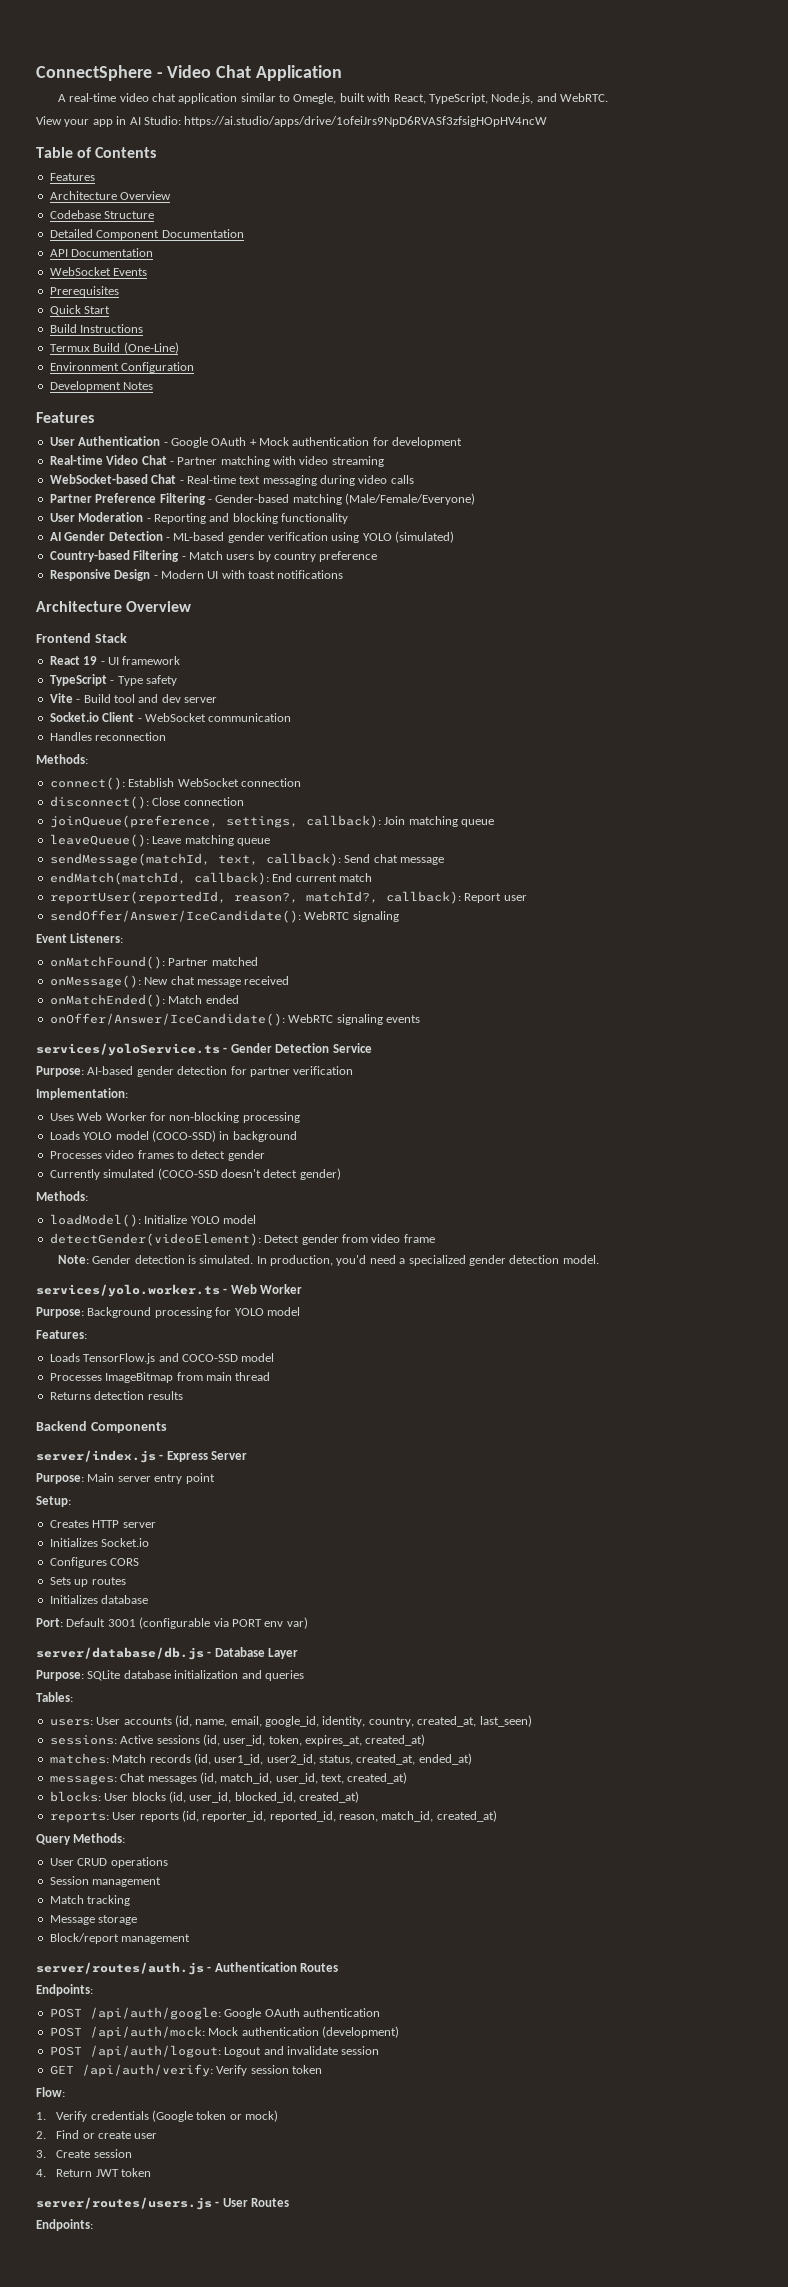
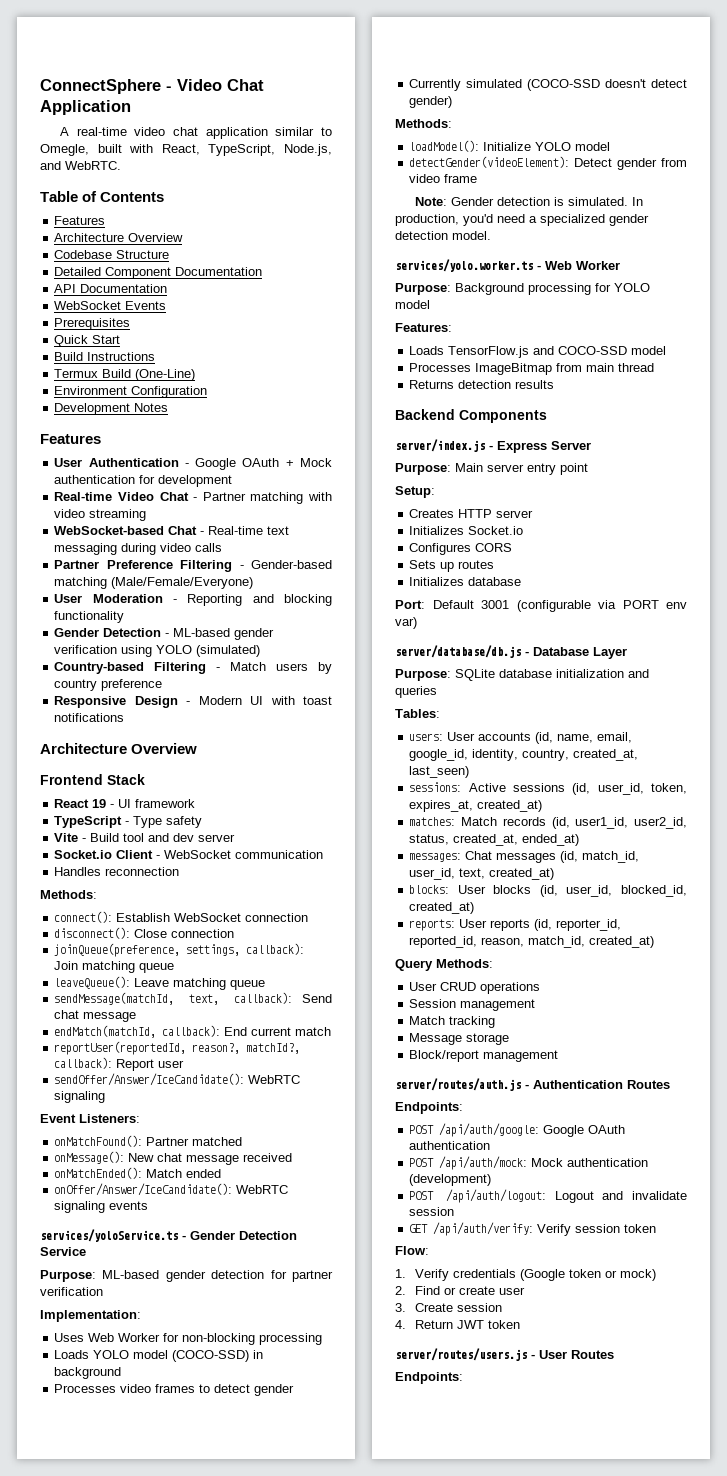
[36,116,548,127] // View your app in AI Studio: https://ai.studio/apps/drive/1ofeiJrs9NpD6RVASf3zfsigHOpHV4ncW -> (121, 165) none
[49,532,61,541] AI -> (125, 617) none
[87,1066,134,1075] AI-based -> [102,1270,160,1279] ML-based

